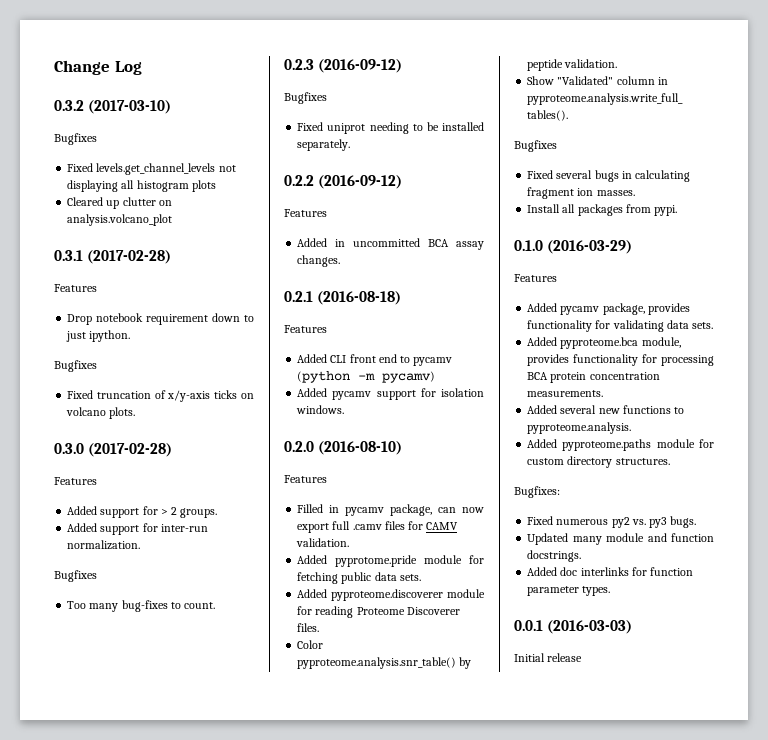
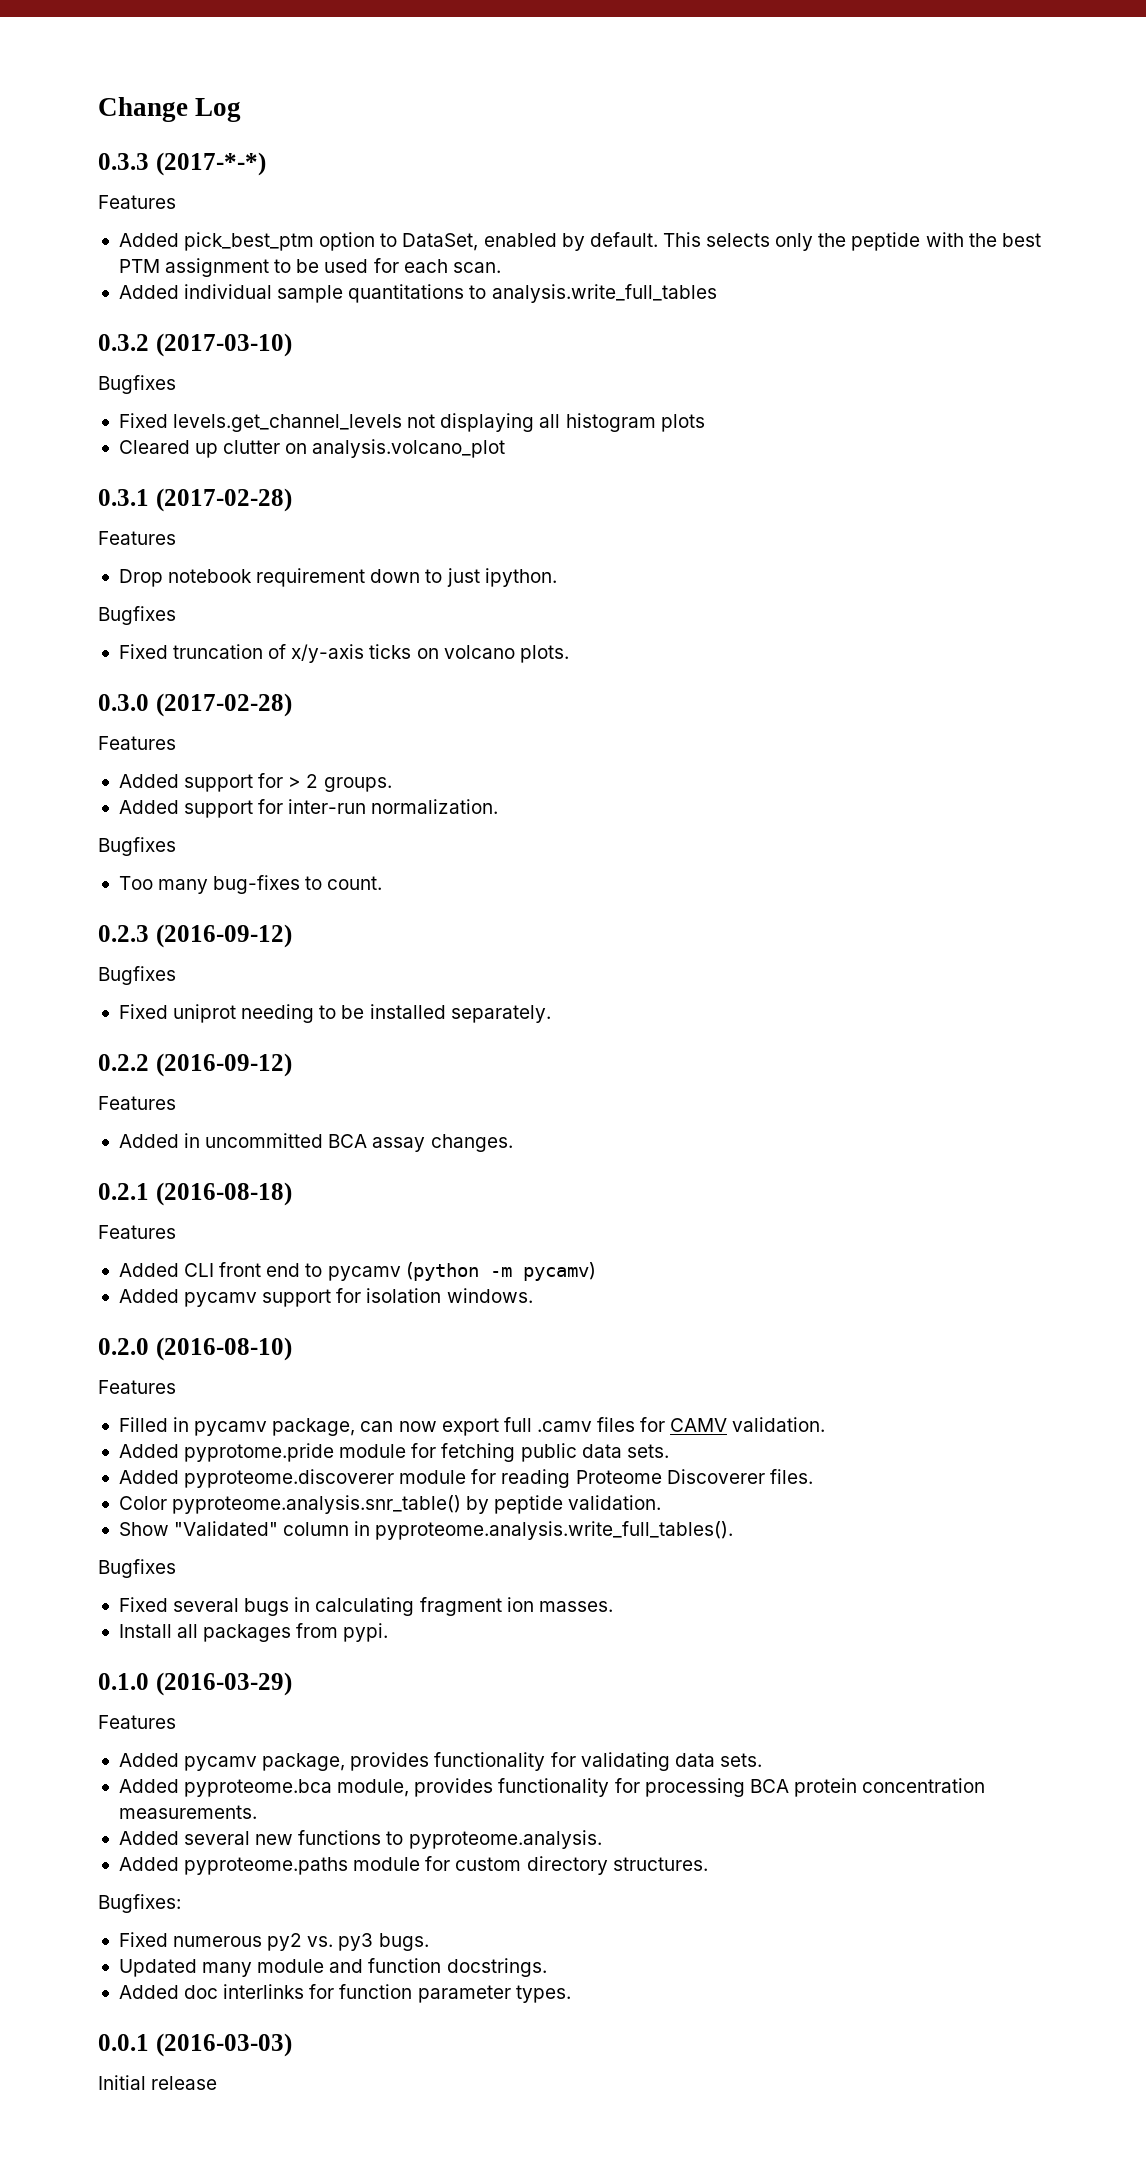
(142, 68) none -> [98,152,266,176] [98,195,176,209] [118,232,1041,251] [118,258,501,277] [118,284,717,303] // 0.3.3 (2017-*-*) // Features // Added pick_best_ptm option to DataSet, enabled by default. This selects only the peptide with the best PTM assignment to be used for each scan. // Added individual sample quantitations to analysis.write_full_tables

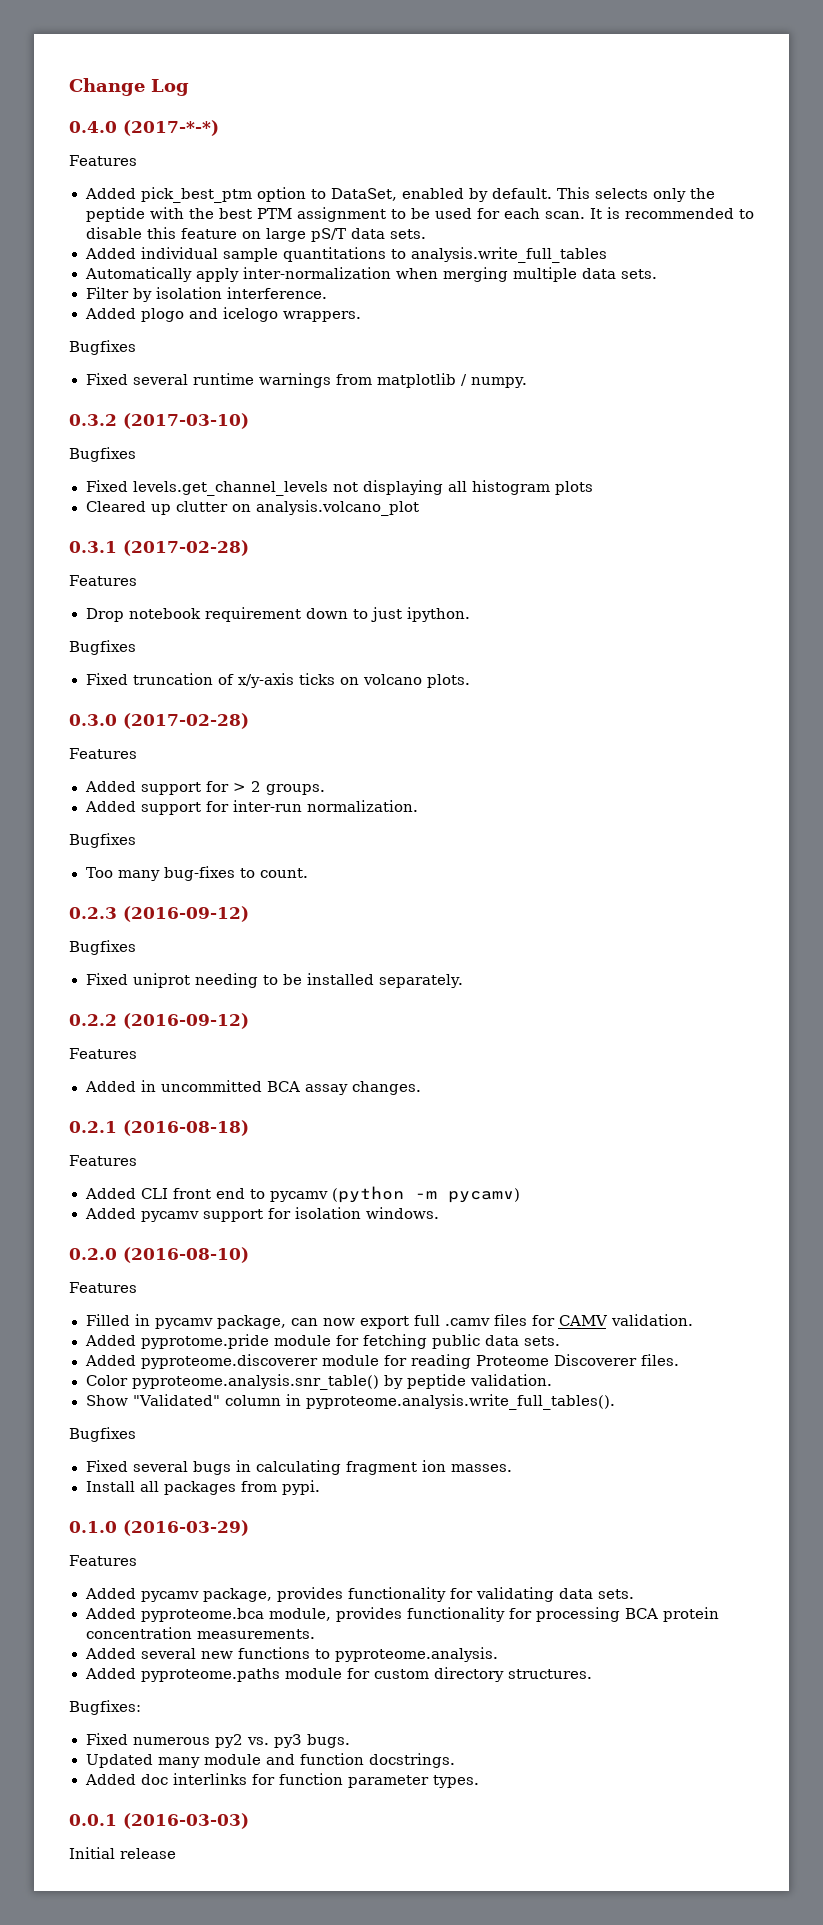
[98,153,149,170] 0.3.3 -> [69,121,117,133] 0.4.0
(501, 267) none -> [589,207,754,219] [85,227,426,242] It is recommended to disable this feature on large pS/T data sets.
(717, 293) none -> [84,267,657,282] [85,287,327,302] [84,307,361,322] [69,340,136,355] [85,373,528,388] // Automatically apply inter-normalization when merging multiple data sets. // Filter by isolation interference. // Added plogo and icelogo wrappers. // Bugfixes // Fixed several runtime warnings from matplotlib / numpy.

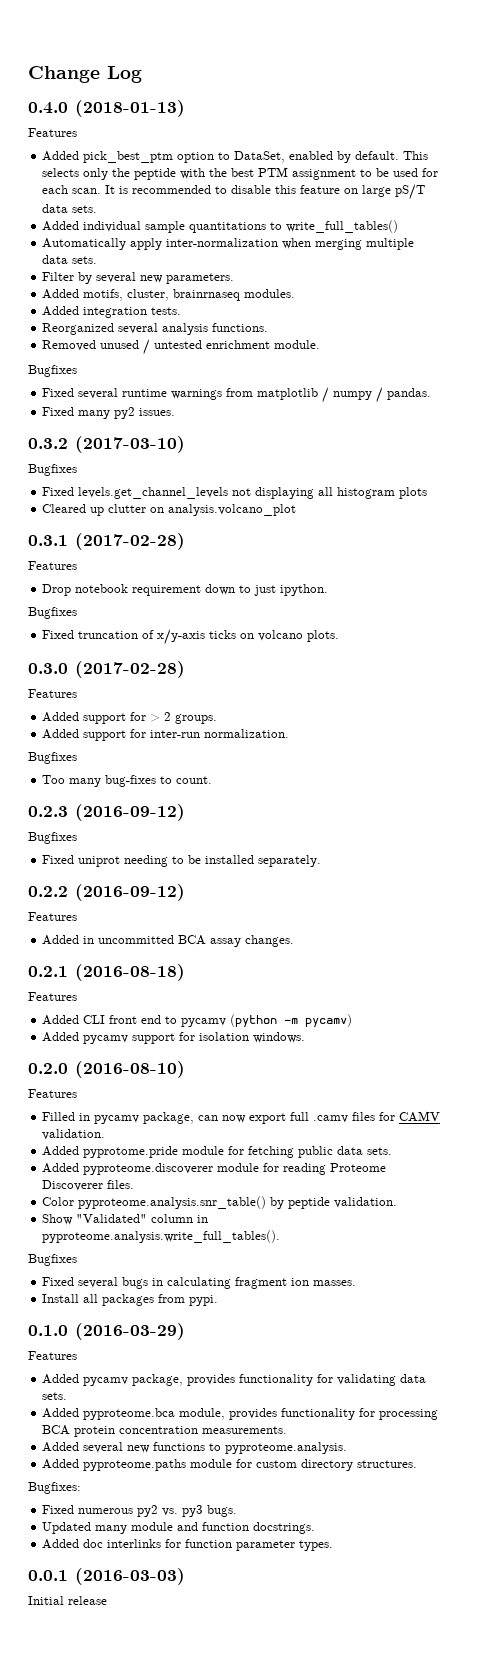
[123,120,219,136] (2017-*-*) -> [75,100,185,117] (2018-01-13)
[410,247,607,263] analysis.write_full_tables -> [286,220,399,233] write_full_tables()
[155,287,327,299] [84,307,361,322] isolation interference. // Added plogo and icelogo wrappers. -> [96,272,235,284] [42,289,296,301] [42,306,182,318] [42,323,269,335] [42,339,321,355] several new parameters. // Added motifs, cluster, brainrnaseq modules. // Added integration tests. // Reorganized several analysis functions. // Removed unused / untested enrichment module.
[470,377,528,388] numpy. -> [333,387,432,403] [42,407,176,419] numpy / pandas. // Fixed many py2 issues.

